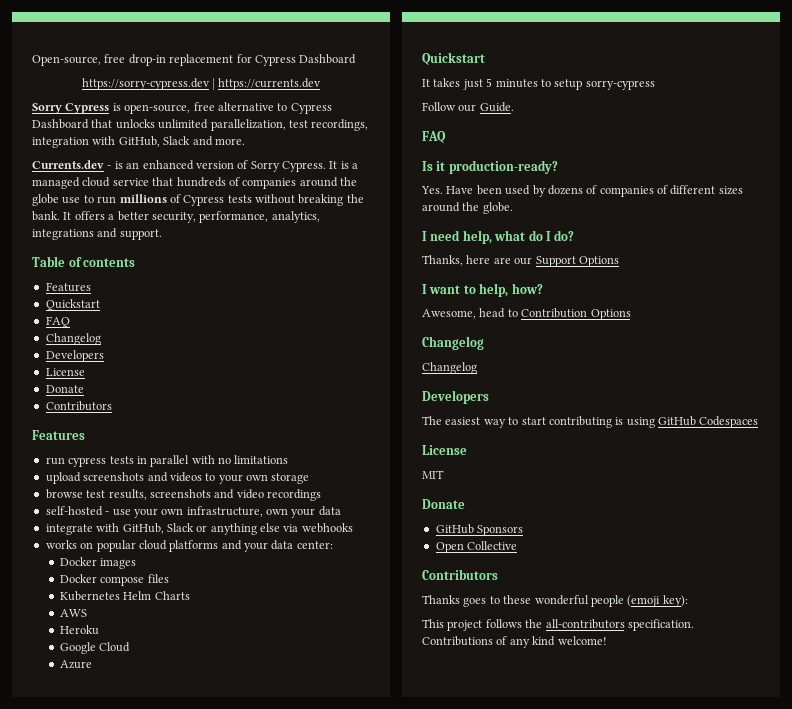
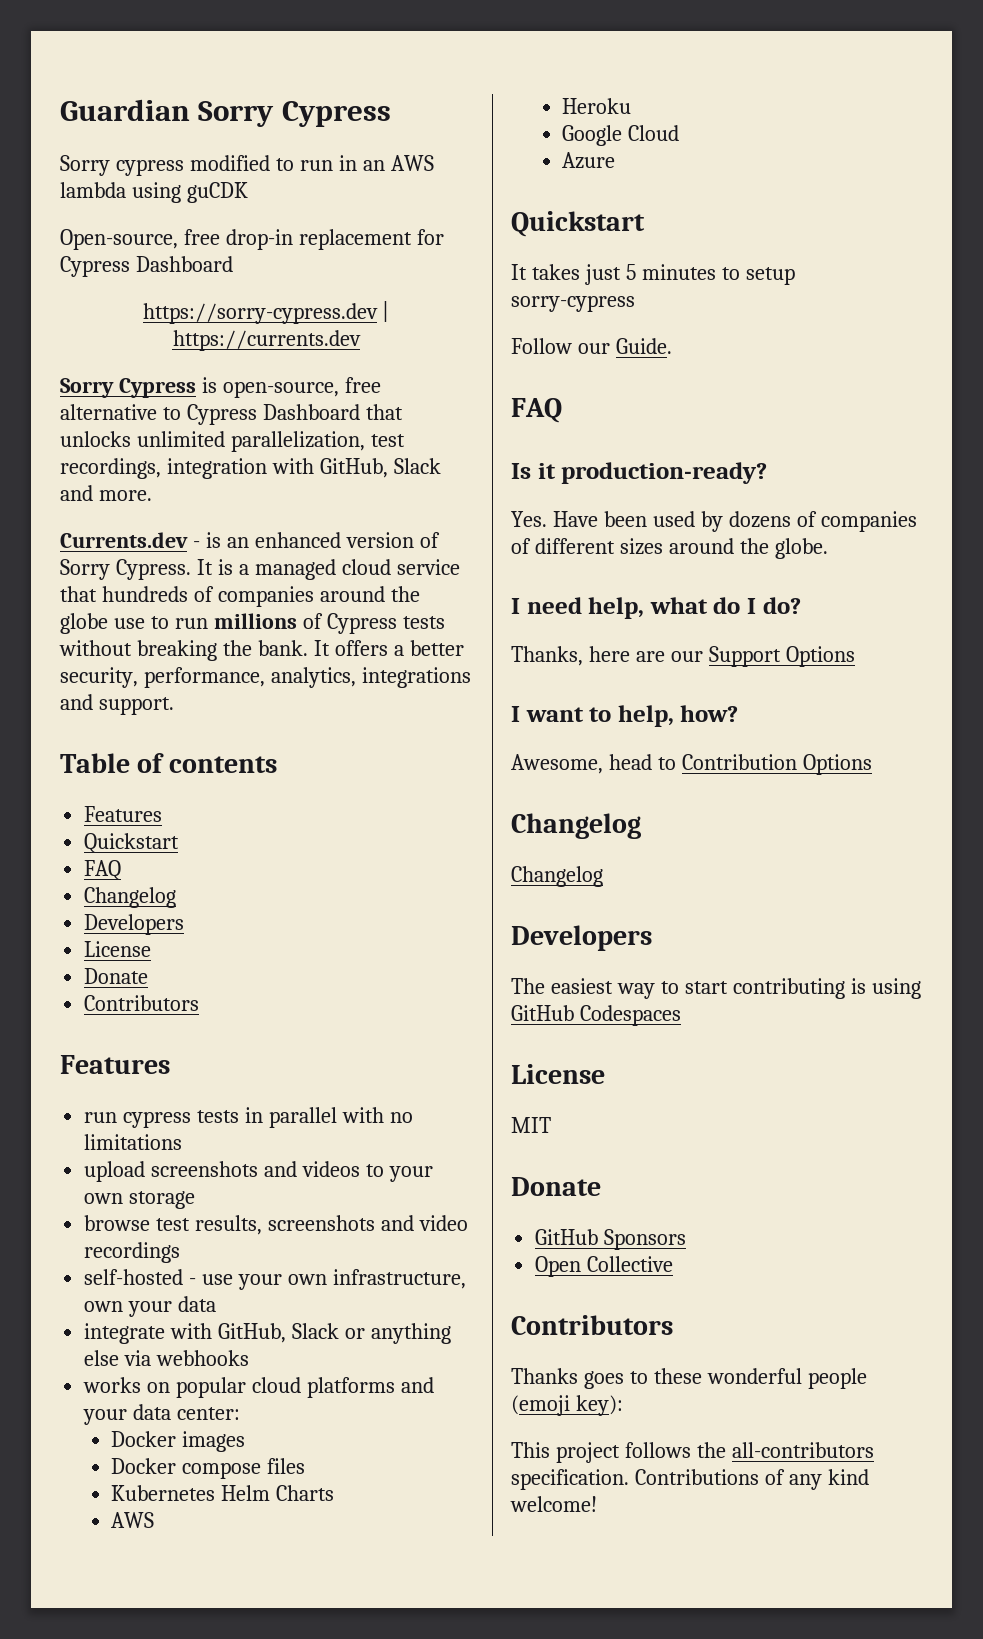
(32, 60) none -> [60,99,391,127] [60,155,434,176] [60,182,248,203] Guardian Sorry Cypress // Sorry cypress modified to run in an AWS lambda using guCDK //

